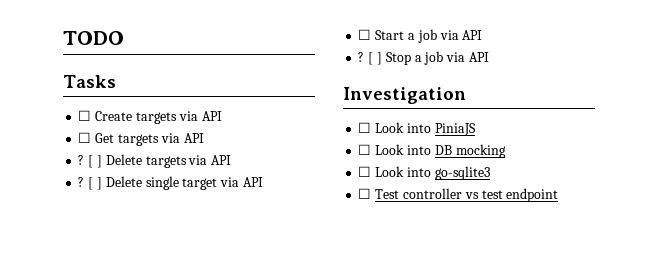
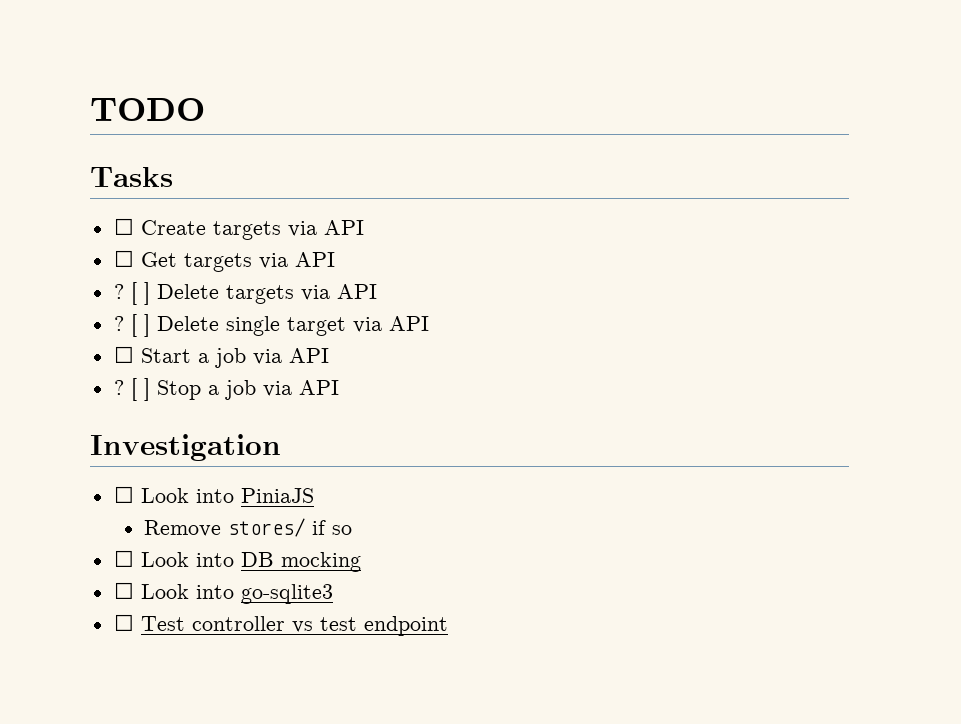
(476, 129) none -> [144,518,353,537] // Remove stores/ if so

